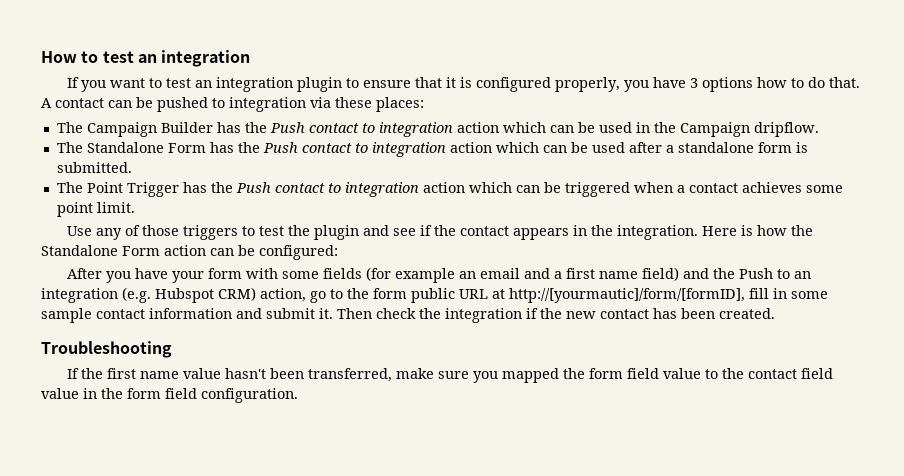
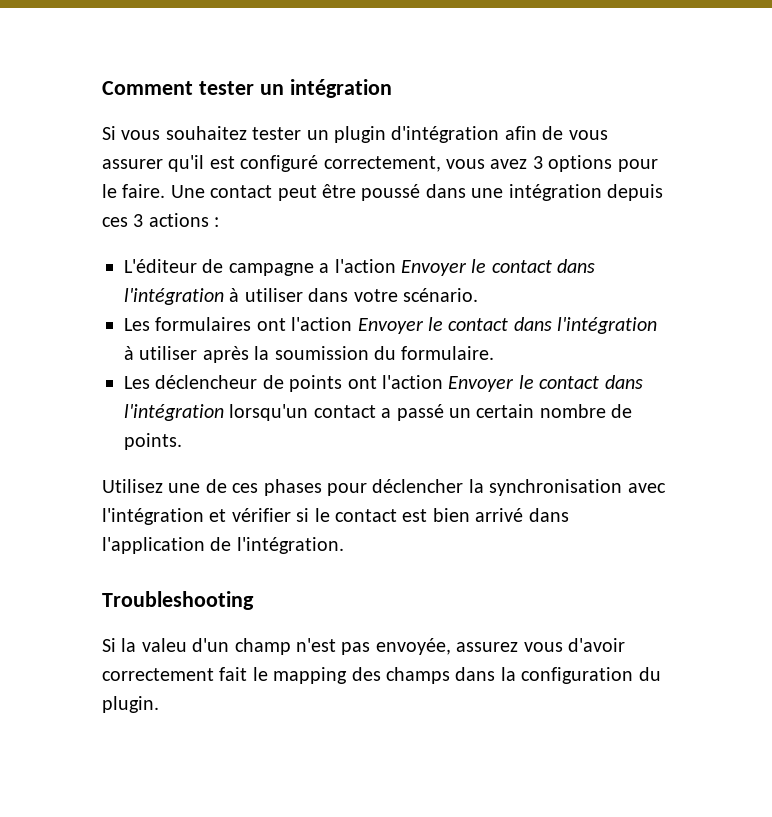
[41,50,251,67] [66,77,860,92] [41,97,424,112] [56,122,819,137] [56,142,808,157] [56,162,132,173] [56,182,843,197] [56,202,135,217] [66,225,813,240] [41,245,338,260] [66,267,811,283] [41,287,828,303] [41,308,775,323] [41,341,172,358] [66,368,833,383] [41,388,298,403] How to test an integration // If you want to test an integration plugin to ensure that it is configured properly, you have 3 options how to do that. A contact can be pushed to integration via these places: // The Campaign Builder has the Push contact to integration action which can be used in the Campaign dripflow. // The Standalone Form has the Push contact to integration action which can be used after a standalone form is submitted. // The Point Trigger has the Push contact to integration action which can be triggered when a contact achieves some point limit. // Use any of those triggers to test the plugin and see if the contact appears in the integration. Here is how the Standalone Form action can be configured: // After you have your form with some fields (for example an email and a first name field) and the Push to an integration (e.g. Hubspot CRM) action, go to the form public URL at http://[yourmautic]/form/[formID], fill in some sample contact information and submit it. Then check the integration if the new contact has been created. // Troubleshooting // If the first name value hasn't been transferred, make sure you mapped the form field value to the contact field value in the form field configuration. -> [102,79,392,98] [102,126,608,143] [102,155,658,172] [102,184,663,201] [102,213,220,227] [124,259,596,276] [124,288,478,305] [124,317,658,334] [124,346,495,363] [124,375,643,392] [124,404,633,421] [124,433,182,450] [102,479,666,496] [102,508,569,525] [102,537,344,554] [102,591,254,610] [102,638,625,655] [102,667,661,684] [102,696,159,713] Comment tester un intégration // Si vous souhaitez tester un plugin d'intégration afin de vous assurer qu'il est configuré correctement, vous avez 3 options pour le faire. Une contact peut être poussé dans une intégration depuis ces 3 actions : // L'éditeur de campagne a l'action Envoyer le contact dans l'intégration à utiliser dans votre scénario. // Les formulaires ont l'action Envoyer le contact dans l'intégration à utiliser après la soumission du formulaire. // Les déclencheur de points ont l'action Envoyer le contact dans l'intégration lorsqu'un contact a passé un certain nombre de points. // Utilisez une de ces phases pour déclencher la synchronisation avec l'intégration et vérifier si le contact est bien arrivé dans l'application de l'intégration. // Troubleshooting // Si la valeu d'un champ n'est pas envoyée, assurez vous d'avoir correctement fait le mapping des champs dans la configuration du plugin.

